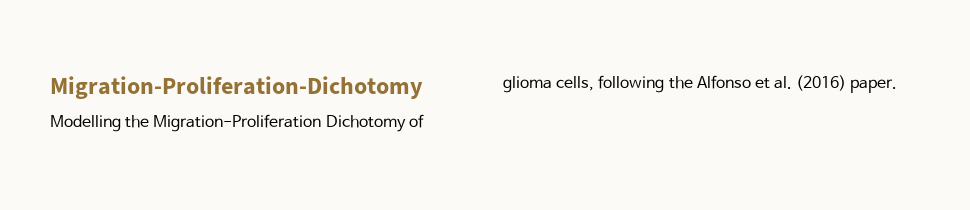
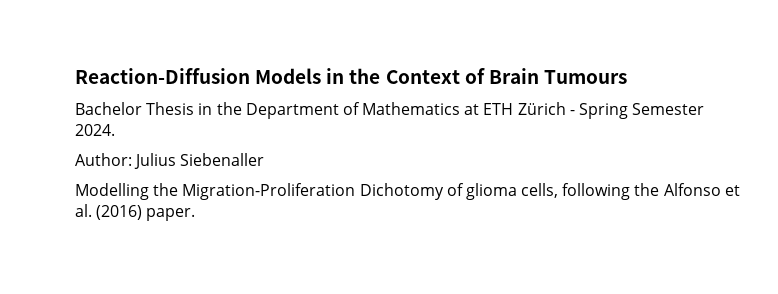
[50,76,423,99] Migration-Proliferation-Dichotomy -> [75,68,627,84] [75,102,705,119] [75,124,115,136] [75,153,265,169] Reaction-Diffusion Models in the Context of Brain Tumours // Bachelor Thesis in the Department of Mathematics at ETH Zürich - Spring Semester 2024. // Author: Julius Siebenaller

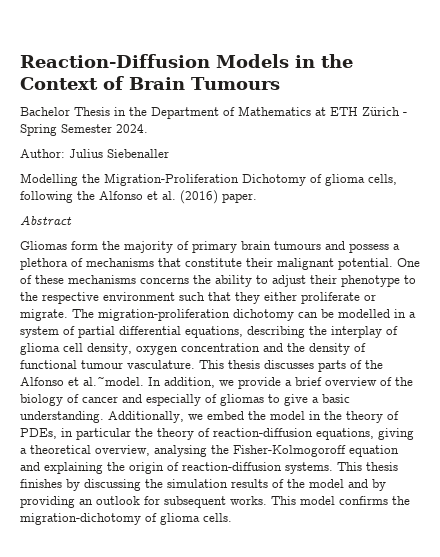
(196, 214) none -> [20,216,72,225] [20,241,400,253] [20,258,420,270] [20,275,416,287] [20,292,376,304] [20,309,416,321] [20,326,398,338] [20,343,366,355] [20,360,383,372] [20,376,413,389] [20,394,350,406] [20,411,399,423] [20,428,414,440] [20,445,399,457] [20,462,398,474] [20,479,386,491] [20,496,410,508] [20,513,232,525] // Abstract // Gliomas form the majority of primary brain tumours and possess a plethora of mechanisms that constitute their malignant potential. One of these mechanisms concerns the ability to adjust their phenotype to the respective environment such that they either proliferate or migrate. The migration-proliferation dichotomy can be modelled in a system of partial differential equations, describing the interplay of glioma cell density, oxygen concentration and the density of functional tumour vasculature. This thesis discusses parts of the Alfonso et al.~model. In addition, we provide a brief overview of the biology of cancer and especially of gliomas to give a basic understanding. Additionally, we embed the model in the theory of PDEs, in particular the theory of reaction-diffusion equations, giving a theoretical overview, analysing the Fisher-Kolmogoroff equation and explaining the origin of reaction-diffusion systems. This thesis finishes by discussing the simulation results of the model and by providing an outlook for subsequent works. This model confirms the migration-dichotomy of glioma cells.

